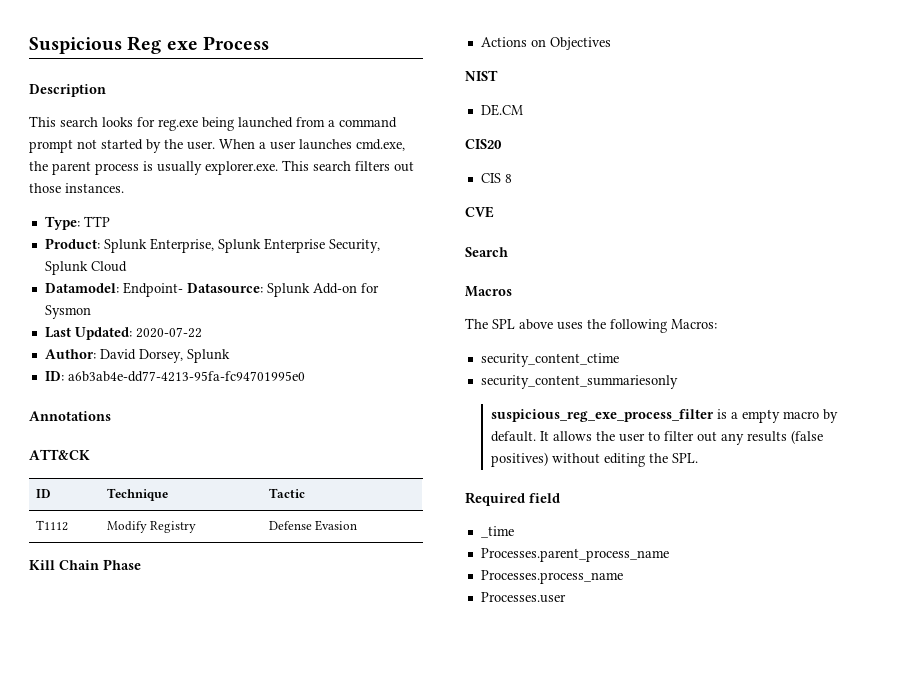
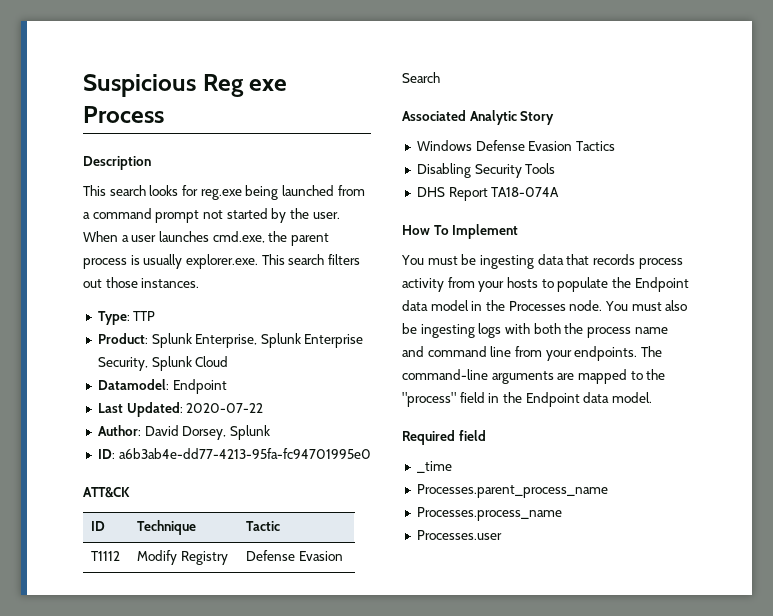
[122,282,379,297] [44,305,91,319] Endpoint- Datasource: Splunk Add-on for Sysmon -> [172,379,227,394] Endpoint
[29,411,111,421] // Annotations -> (371, 453) none
[29,559,141,570] [480,37,611,50] [465,70,498,81] [480,104,523,116] [465,139,502,149] [480,173,512,183] [465,206,494,218] [465,247,508,257] [465,286,512,297] [465,318,717,333] [480,353,619,367] [480,375,678,389] [491,409,839,423] [491,430,824,445] [491,452,699,467] Kill Chain Phase // Actions on Objectives // NIST // DE.CM // CIS20 // CIS 8 // CVE // Search // Macros // The SPL above uses the following Macros: // security_content_ctime // security_content_summariesonly // suspicious_reg_exe_process_filter is a empty macro by default. It allows the user to filter out any results (false positives) without editing the SPL. -> [402,72,440,83] [402,110,555,125] [416,140,615,151] [416,163,556,178] [416,187,560,201] [402,224,519,239] [401,254,683,269] [402,277,689,292] [402,300,688,311] [402,323,668,338] [402,346,662,361] [402,369,666,384] [402,392,652,407] Search // Associated Analytic Story // Windows Defense Evasion Tactics // Disabling Security Tools // DHS Report TA18-074A // How To Implement // You must be ingesting data that records process activity from your hosts to populate the Endpoint data model in the Processes node. You must also be ingesting logs with both the process name and command line from your endpoints. The command-line arguments are mapped to the "process" field in the Endpoint data model.

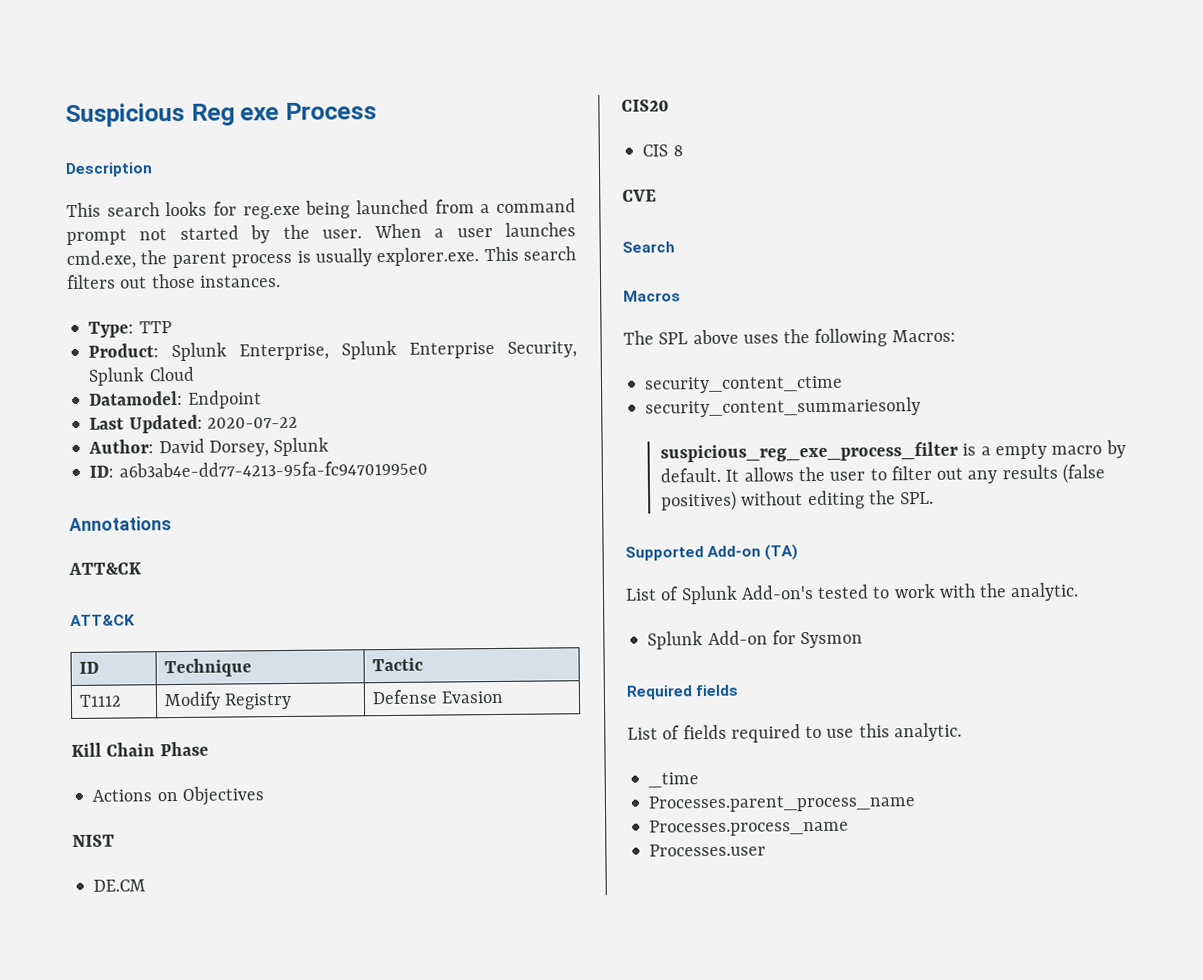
(371, 453) none -> [69,516,172,532] [68,562,142,576] // Annotations // ATT&CK
[402,72,440,83] [402,110,555,125] [416,140,615,151] [416,163,556,178] [416,187,560,201] [402,224,519,239] [401,254,683,269] [402,277,689,292] [402,300,688,311] [402,323,668,338] [402,346,662,361] [402,369,666,384] [402,392,652,407] [402,430,486,445] Search // Associated Analytic Story // Windows Defense Evasion Tactics // Disabling Security Tools // DHS Report TA18-074A // How To Implement // You must be ingesting data that records process activity from your hosts to populate the Endpoint data model in the Processes node. You must also be ingesting logs with both the process name and command line from your endpoints. The command-line arguments are mapped to the "process" field in the Endpoint data model. // Required field -> [71,741,209,758] [92,786,264,806] [72,834,115,848] [93,879,147,892] [621,99,669,112] [642,144,683,157] [622,189,657,202] [622,241,675,253] [623,290,681,302] [623,328,956,347] [644,375,844,394] [645,396,922,418] [660,440,1126,463] [660,463,1105,484] [661,490,935,512] [625,544,799,561] [625,582,1080,605] [647,630,864,650] [626,684,739,700] [627,722,962,743] Kill Chain Phase // Actions on Objectives // NIST // DE.CM // CIS20 // CIS 8 // CVE // Search // Macros // The SPL above uses the following Macros: // security_content_ctime // security_content_summariesonly // suspicious_reg_exe_process_filter is a empty macro by default. It allows the user to filter out any results (false positives) without editing the SPL. // Supported Add-on (TA) // List of Splunk Add-on's tested to work with the analytic. // Splunk Add-on for Sysmon // Required fields // List of fields required to use this analytic.

